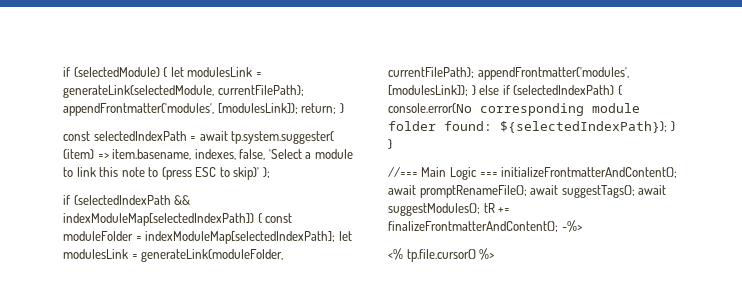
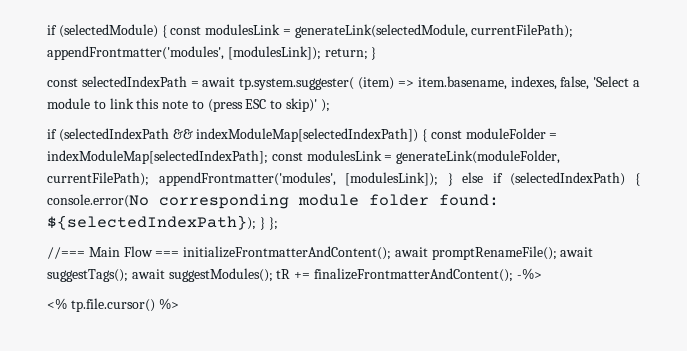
[170,67,184,77] let -> [170,26,202,35] const
[338,231,352,241] let -> [271,152,303,161] const
[388,139,392,149] } -> [268,217,278,230] };
[449,167,477,180] Logic -> [123,246,153,257] Flow

